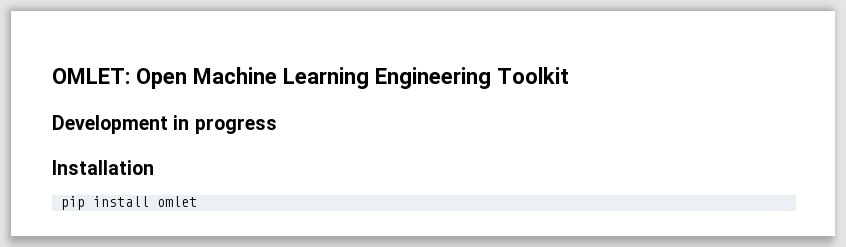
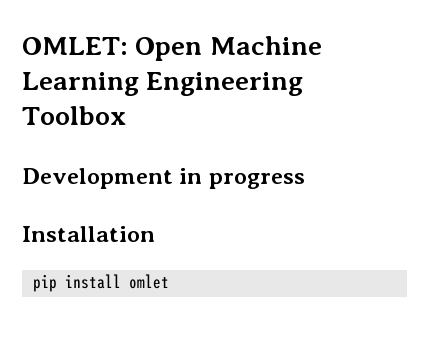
[496,67,569,84] Toolkit -> [22,106,126,125] Toolbox

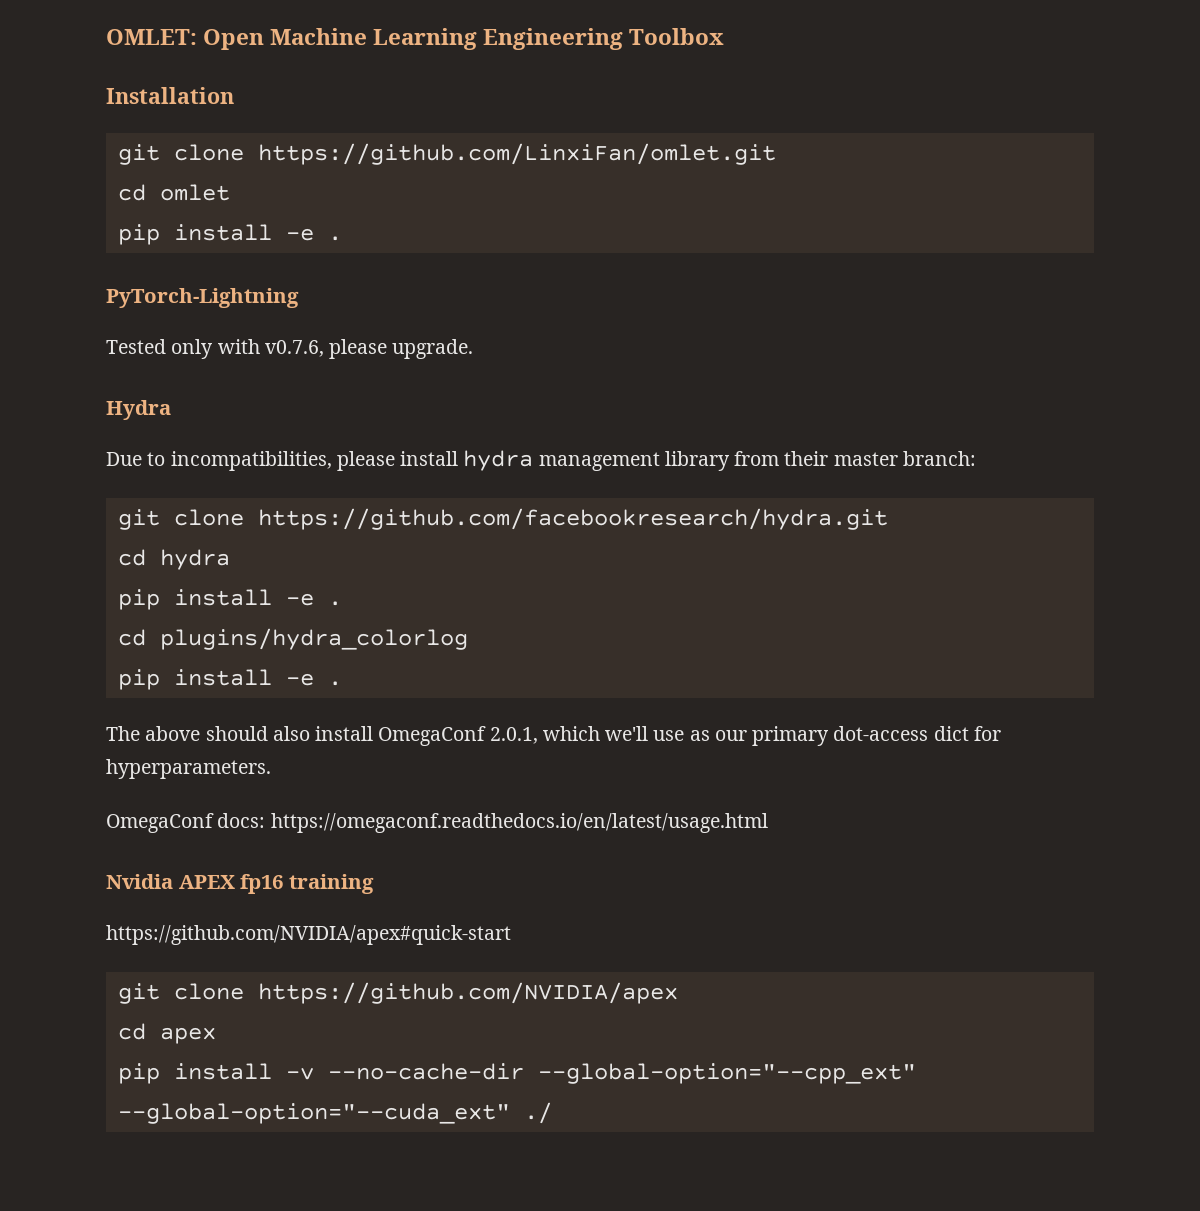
[22,168,305,189] [22,226,155,242] [32,274,169,292] Development in progress // Installation // pip install omlet -> [106,87,234,104] [117,143,776,165] [117,184,230,201] [117,224,342,245] [106,288,299,308] [106,339,474,359] [106,400,171,420] [106,450,976,471] [117,508,888,530] [117,549,230,570] [117,589,342,610] [117,628,468,650] [117,669,342,690] [106,726,1001,746] [106,759,271,779] [106,813,768,833] [106,874,374,894] [106,925,511,945] [117,982,678,1004] [117,1023,216,1044] [117,1063,916,1084] [117,1102,552,1124] Installation // git clone https://github.com/LinxiFan/omlet.git // cd omlet // pip install -e . // PyTorch-Lightning // Tested only with v0.7.6, please upgrade. // Hydra // Due to incompatibilities, please install hydra management library from their master branch: // git clone https://github.com/facebookresearch/hydra.git // cd hydra // pip install -e . // cd plugins/hydra_colorlog // pip install -e . // The above should also install OmegaConf 2.0.1, which we'll use as our primary dot-access dict for hyperparameters. // OmegaConf docs: https://omegaconf.readthedocs.io/en/latest/usage.html // Nvidia APEX fp16 training // https://github.com/NVIDIA/apex#quick-start // git clone https://github.com/NVIDIA/apex // cd apex // pip install -v --no-cache-dir --global-option="--cpp_ext" --global-option="--cuda_ext" ./

